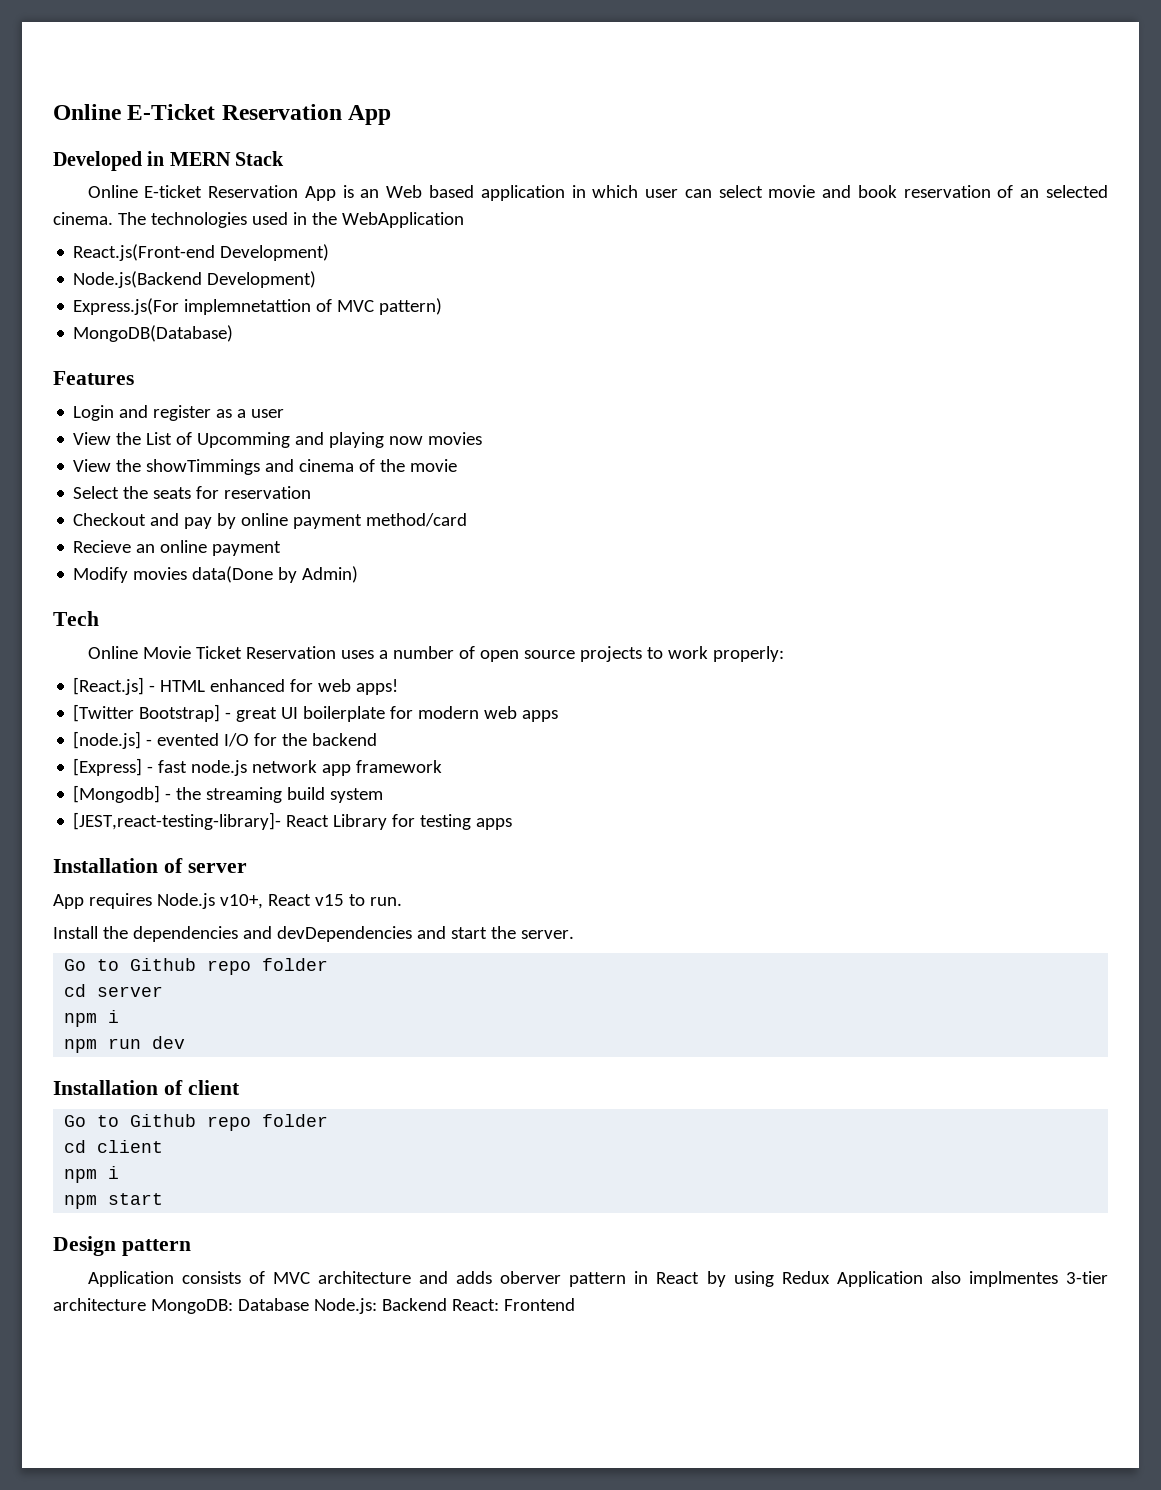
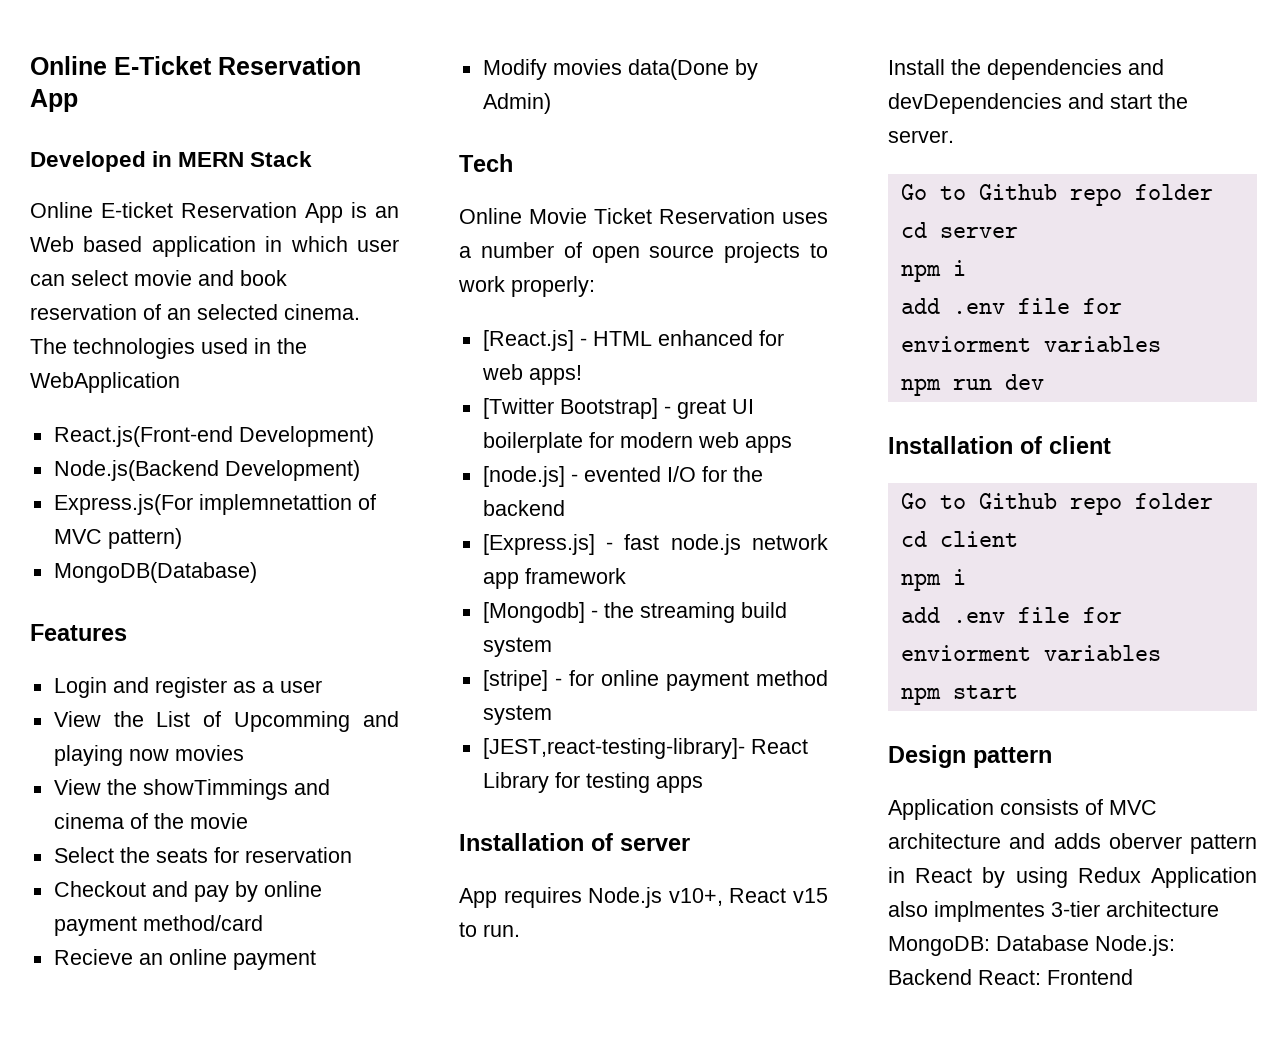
[73,758,143,776] [Express] -> [482,534,595,555] [Express.js]
(384, 795) none -> [482,670,828,691] [482,705,552,725] // [stripe] - for online payment method system
(120, 1016) none -> [900,298,1122,314] [900,336,1161,352] // add .env file for enviorment variables
(120, 1172) none -> [900,607,1122,623] [900,645,1161,661] // add .env file for enviorment variables

